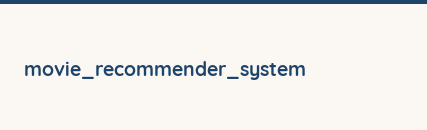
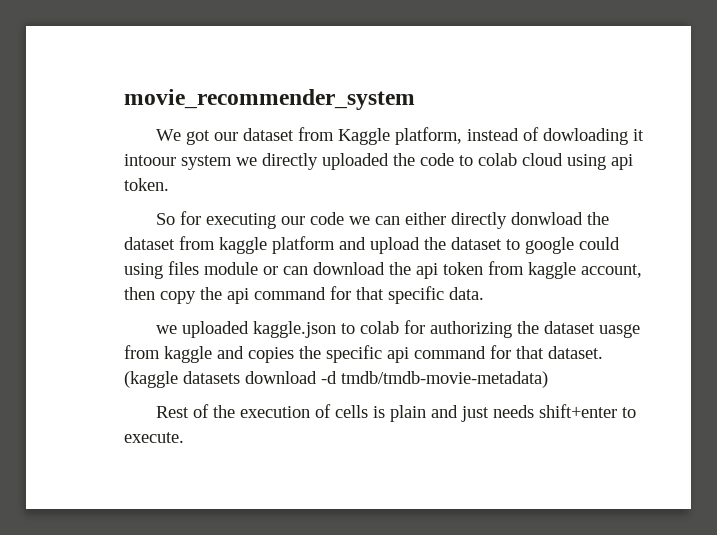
(306, 70) none -> [155,127,644,145] [124,153,633,170] [124,178,169,191] [155,211,609,229] [124,236,620,254] [124,261,642,279] [124,286,484,304] [155,320,640,338] [124,345,603,363] [124,371,548,388] [155,404,636,422] [124,432,184,443] // We got our dataset from Kaggle platform, instead of dowloading it intoour system we directly uploaded the code to colab cloud using api token. // So for executing our code we can either directly donwload the dataset from kaggle platform and upload the dataset to google could using files module or can download the api token from kaggle account, then copy the api command for that specific data. // we uploaded kaggle.json to colab for authorizing the dataset uasge from kaggle and copies the specific api command for that dataset. (kaggle datasets download -d tmdb/tmdb-movie-metadata) // Rest of the execution of cells is plain and just needs shift+enter to execute.

